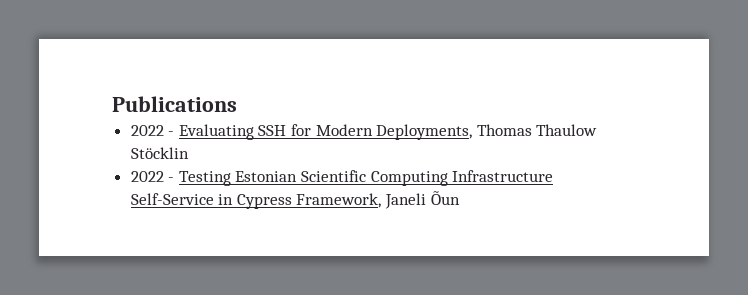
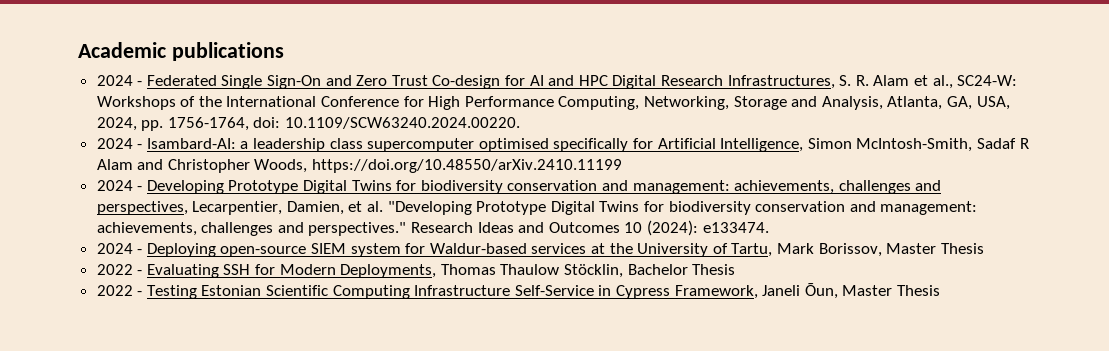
[112,96,237,112] Publications -> [78,42,284,61] [96,75,1018,89] [96,96,1010,110] [96,117,521,131] [96,138,1029,152] [96,159,623,173] [96,180,942,194] [96,201,978,215] [96,220,769,236] [96,243,984,257] Academic publications // 2024 - Federated Single Sign-On and Zero Trust Co-design for AI and HPC Digital Research Infrastructures, S. R. Alam et al., SC24-W: Workshops of the International Conference for High Performance Computing, Networking, Storage and Analysis, Atlanta, GA, USA, 2024, pp. 1756-1764, doi: 10.1109/SCW63240.2024.00220. // 2024 - Isambard-AI: a leadership class supercomputer optimised specifically for Artificial Intelligence, Simon McIntosh-Smith, Sadaf R Alam and Christopher Woods, https://doi.org/10.48550/arXiv.2410.11199 // 2024 - Developing Prototype Digital Twins for biodiversity conservation and management: achievements, challenges and perspectives, Lecarpentier, Damien, et al. "Developing Prototype Digital Twins for biodiversity conservation and management: achievements, challenges and perspectives." Research Ideas and Outcomes 10 (2024): e133474. // 2024 - Deploying open-source SIEM system for Waldur-based services at the University of Tartu, Mark Borissov, Master Thesis
[130,147,189,159] Stöcklin -> [564,264,736,278] Stöcklin, Bachelor Thesis
[430,191,460,205] Õun -> [804,283,940,299] Õun, Master Thesis

